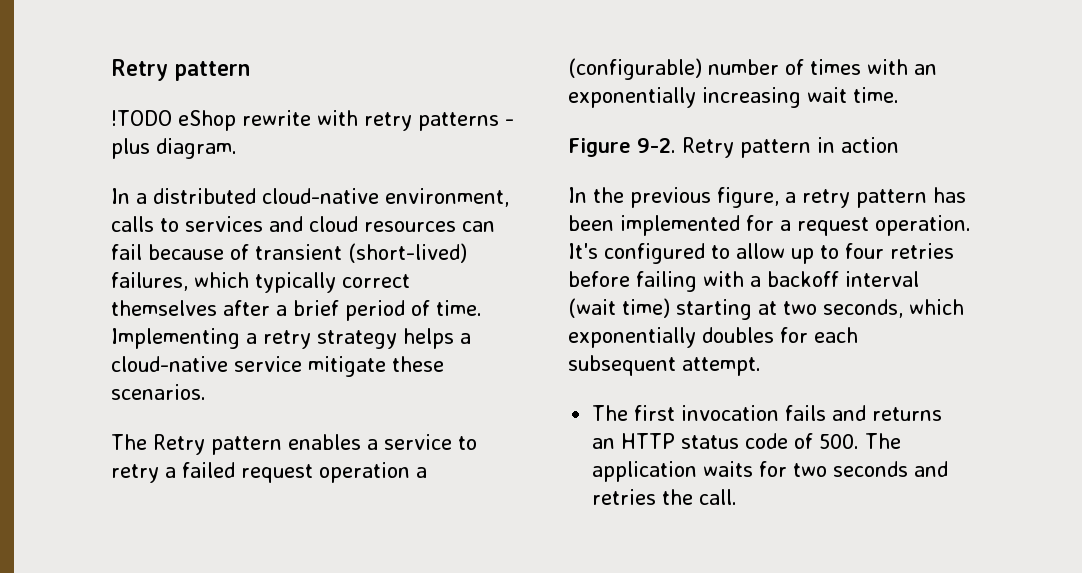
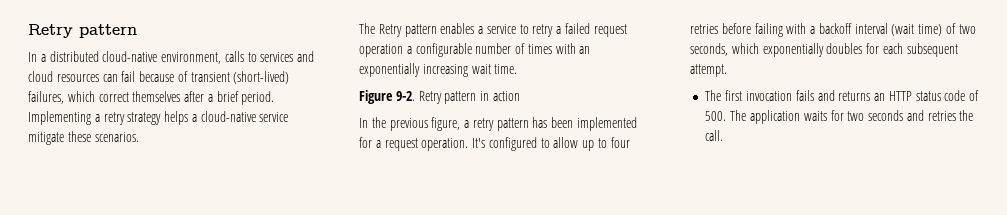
[111,59,250,81] [111,110,514,131] [111,138,237,159] Retry pattern // !TODO eShop rewrite with retry patterns - plus diagram. -> [28,24,137,38] Retry pattern
[255,272,336,293] typically -> (95, 96) none
[345,300,482,321] period of time. -> [241,91,275,105] period.
[568,58,702,80] (configurable) -> [415,43,472,57] configurable
[676,299,777,320] starting at -> [946,23,957,34] of

